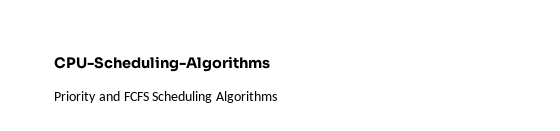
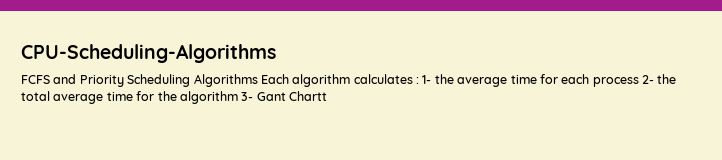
[54,91,278,103] Priority and FCFS Scheduling Algorithms -> [21,74,677,87] [21,91,327,104] FCFS and Priority Scheduling Algorithms Each algorithm calculates : 1- the average time for each process 2- the total average time for the algorithm 3- Gant Chartt

